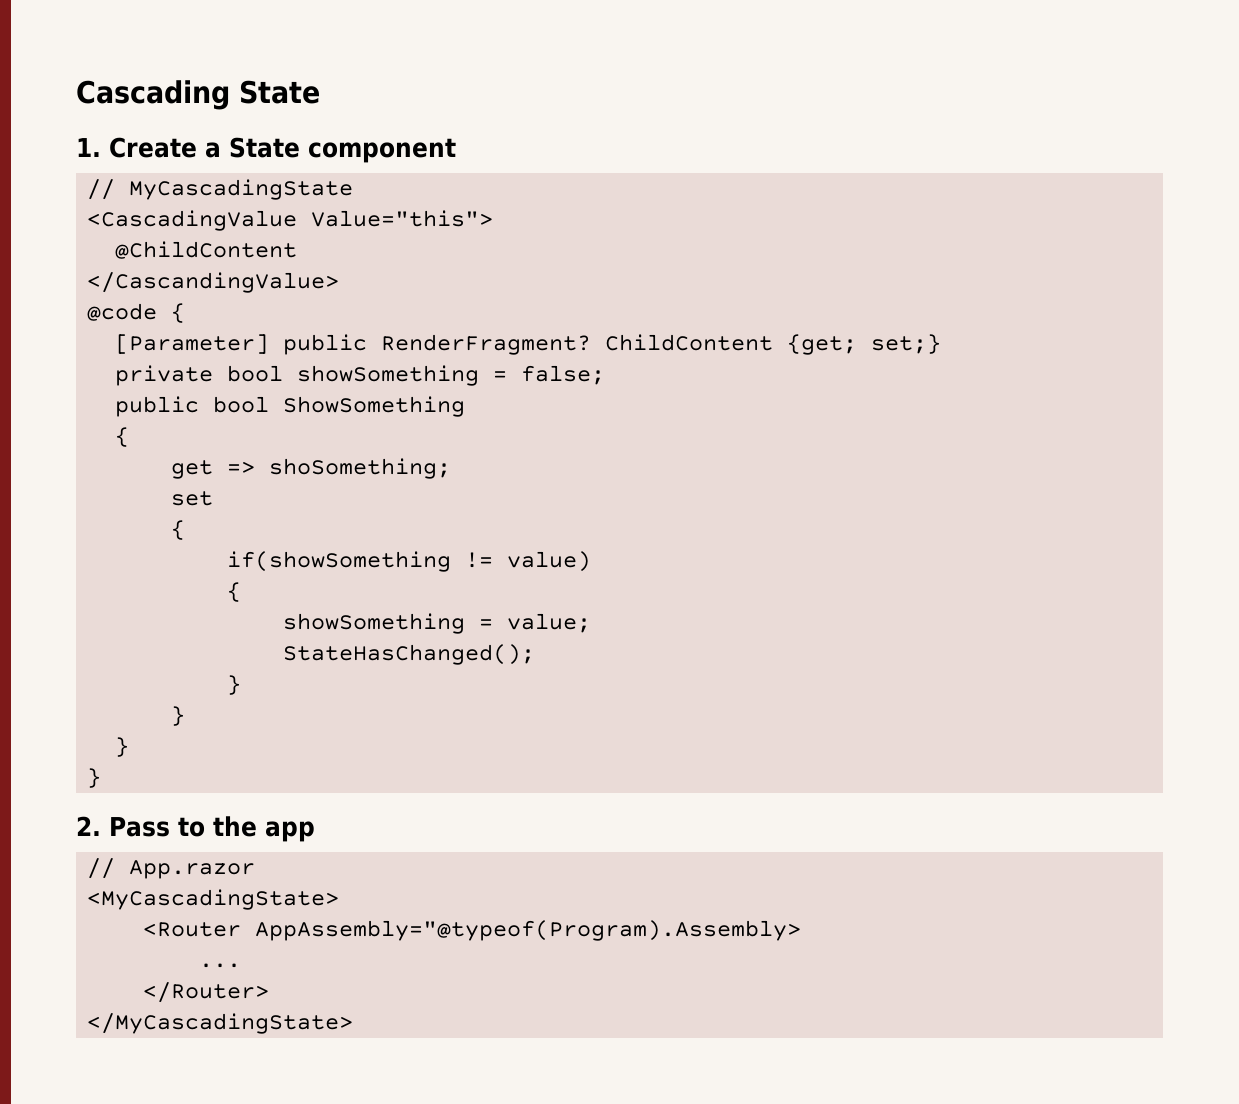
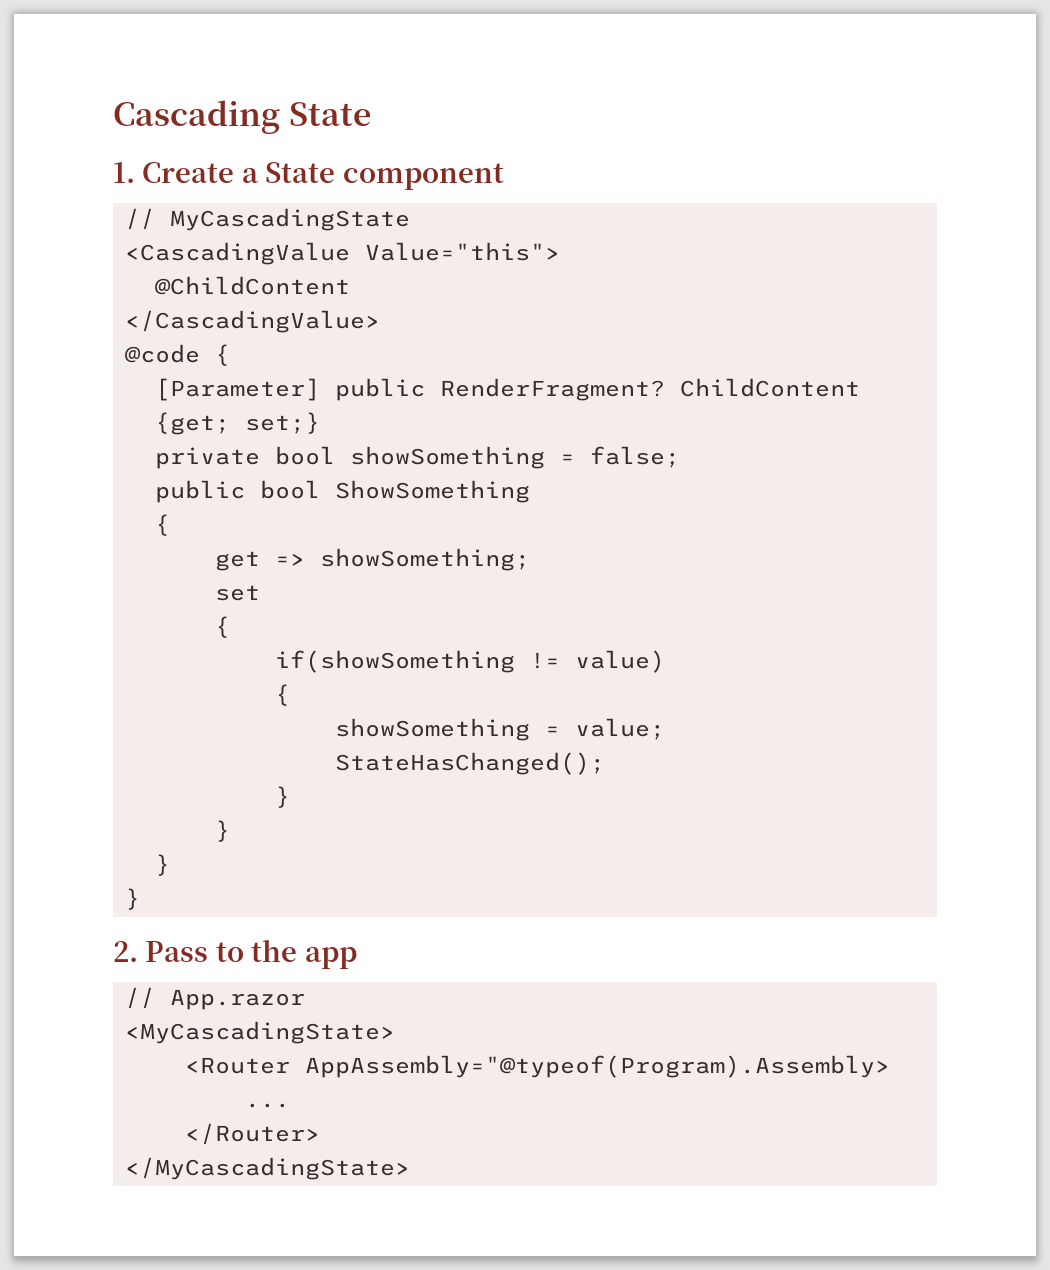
[87,272,340,293] </CascandingValue> -> [125,310,381,333] </CascadingValue>
[269,458,452,479] shoSomething; -> [320,548,531,571] showSomething;

